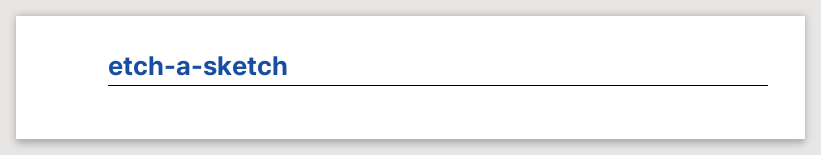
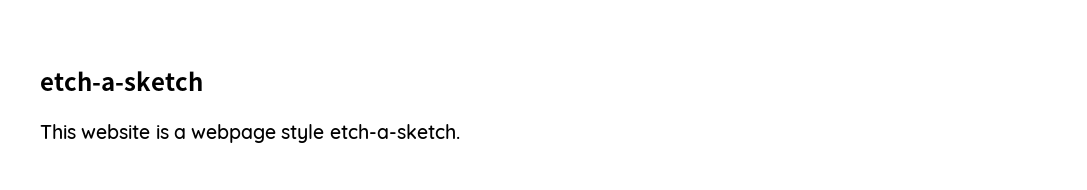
(288, 66) none -> [40,124,460,143] // This website is a webpage style etch-a-sketch.

